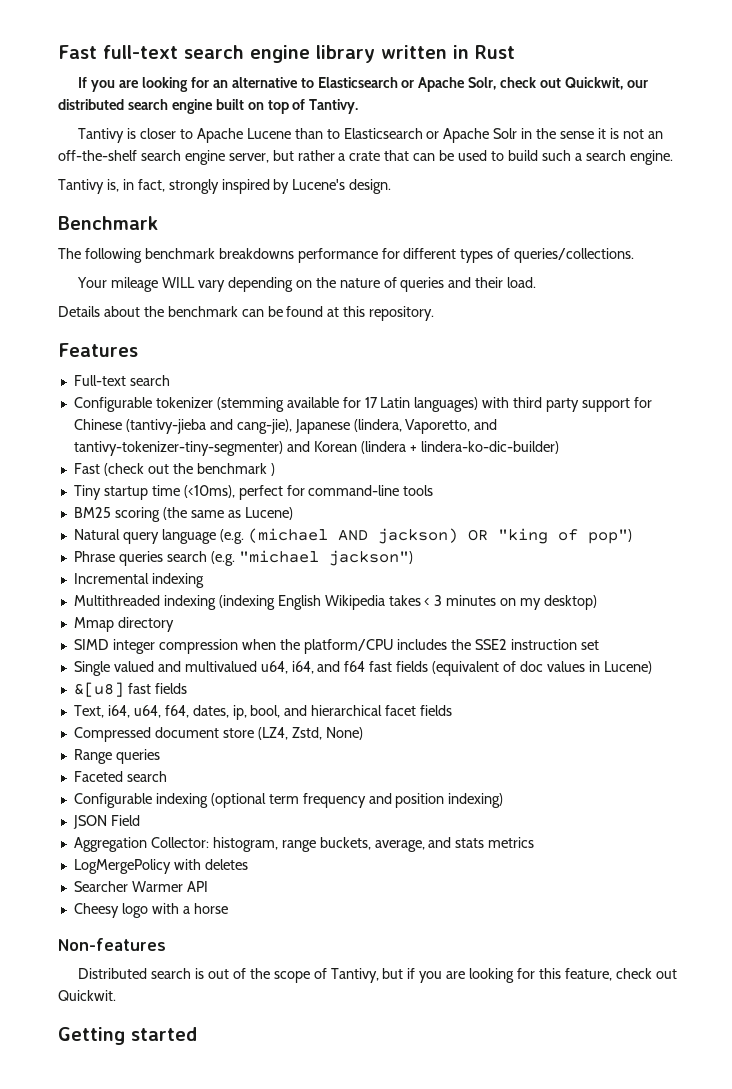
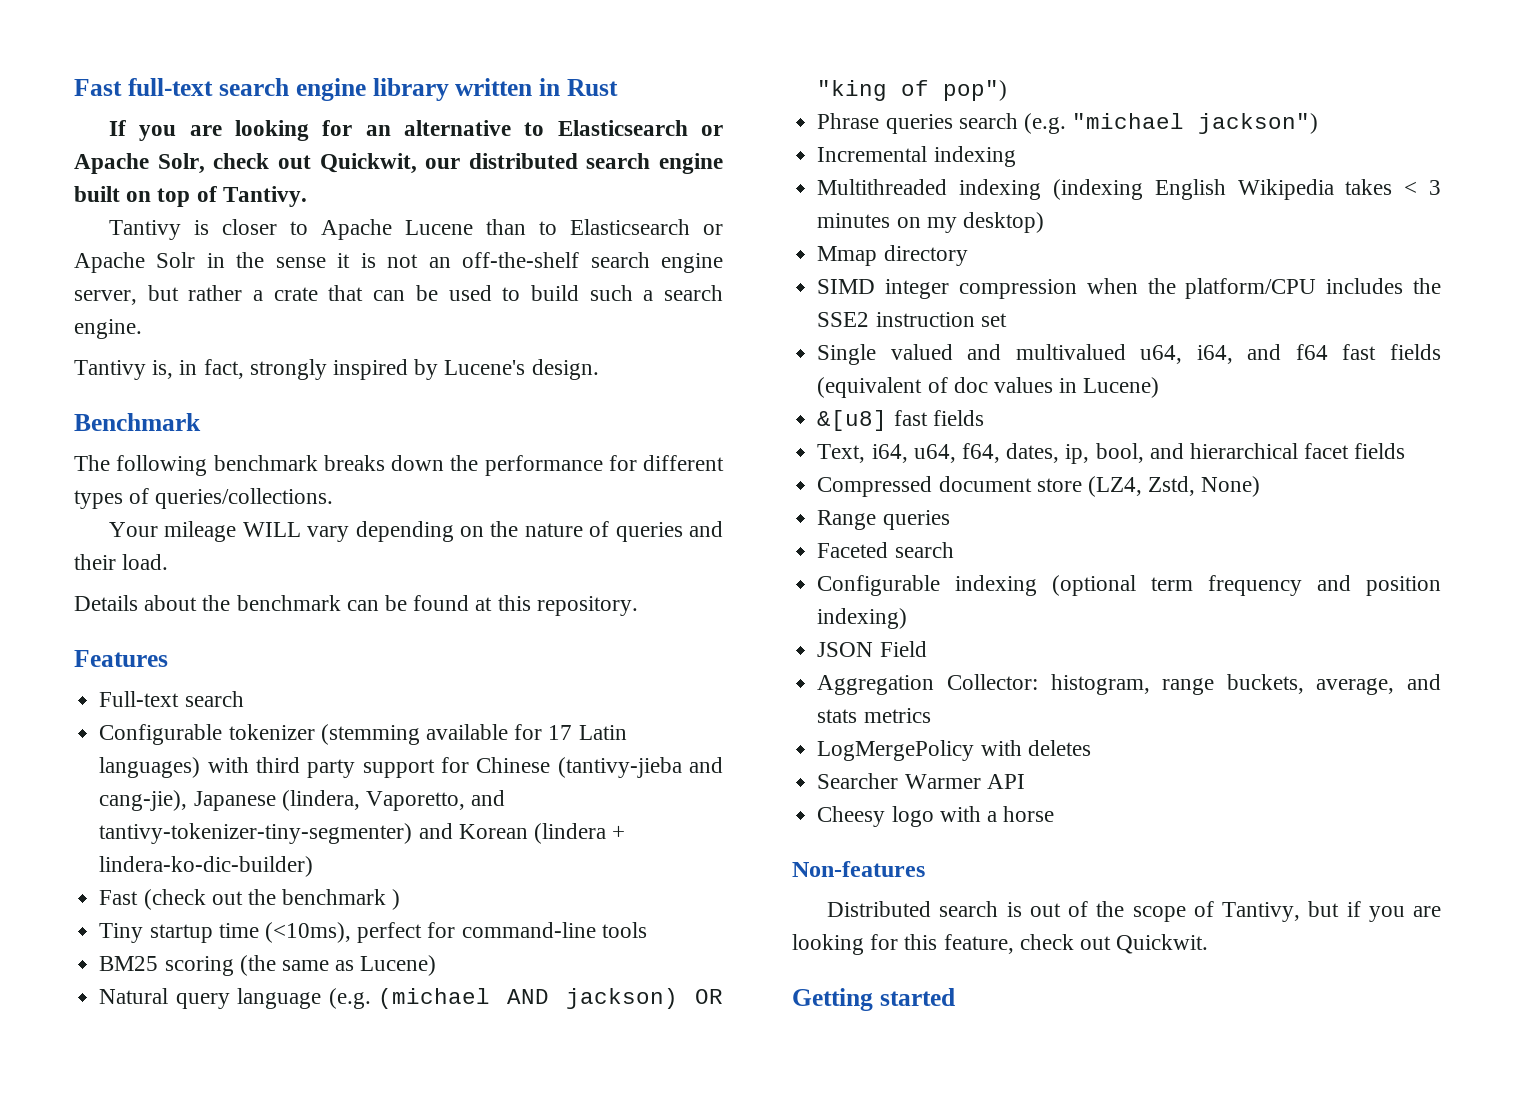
[218,248,294,259] breakdowns -> [323,455,479,471] breaks down the

